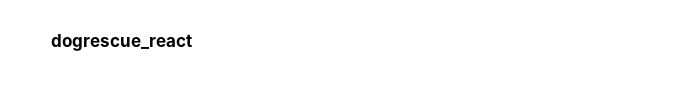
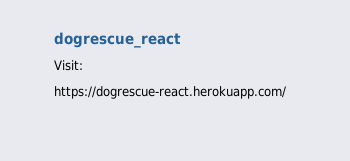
(192, 42) none -> [54,60,83,71] [54,86,286,99] // Visit: // https://dogrescue-react.herokuapp.com/

